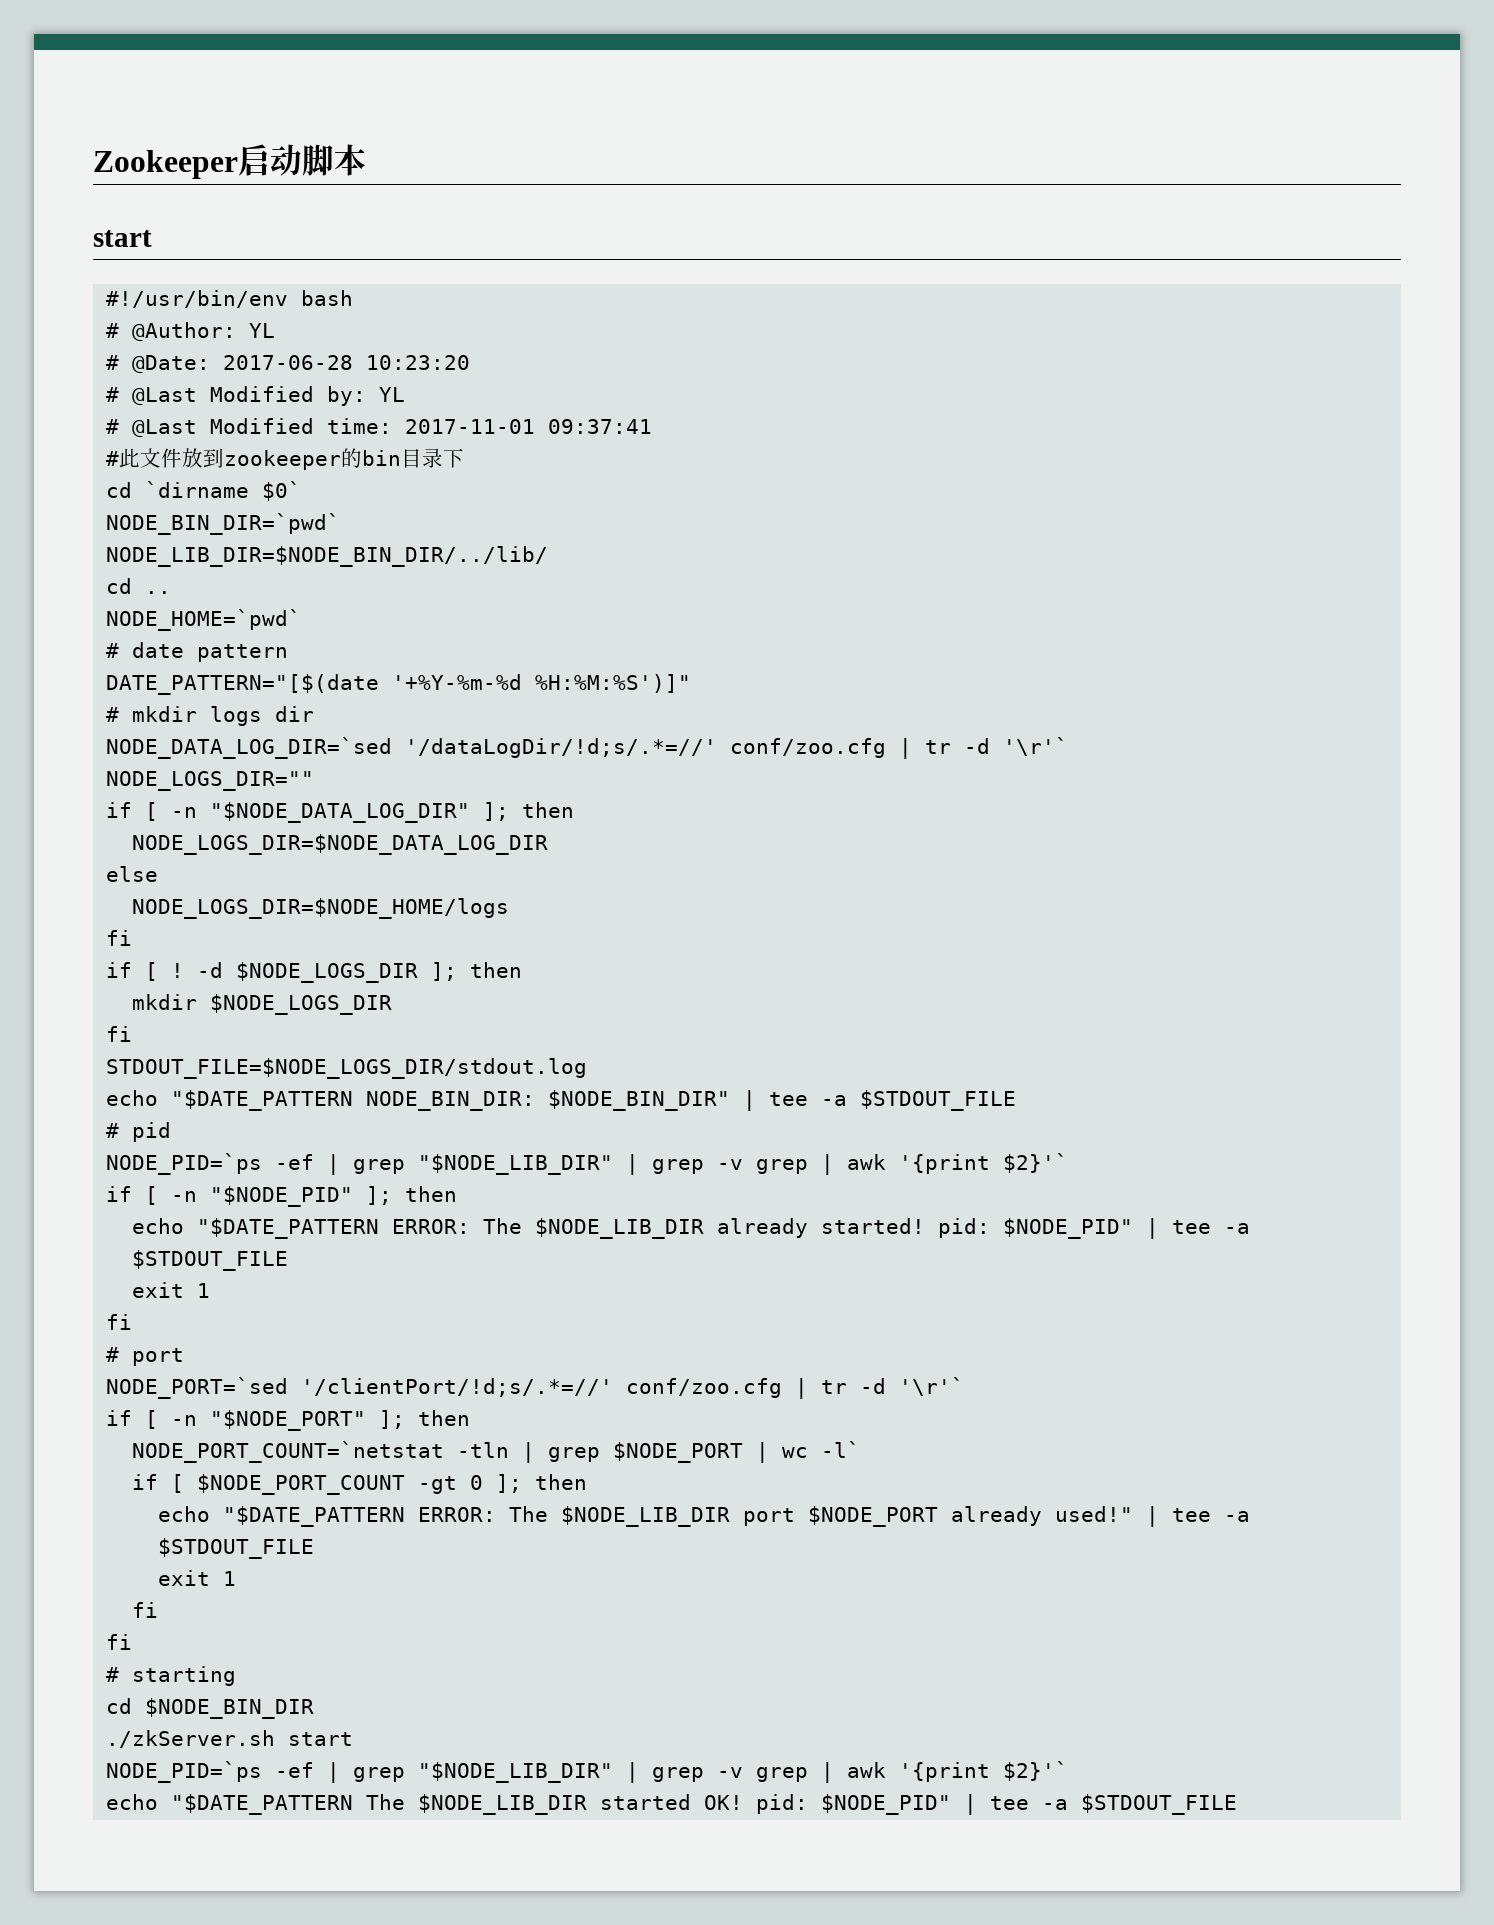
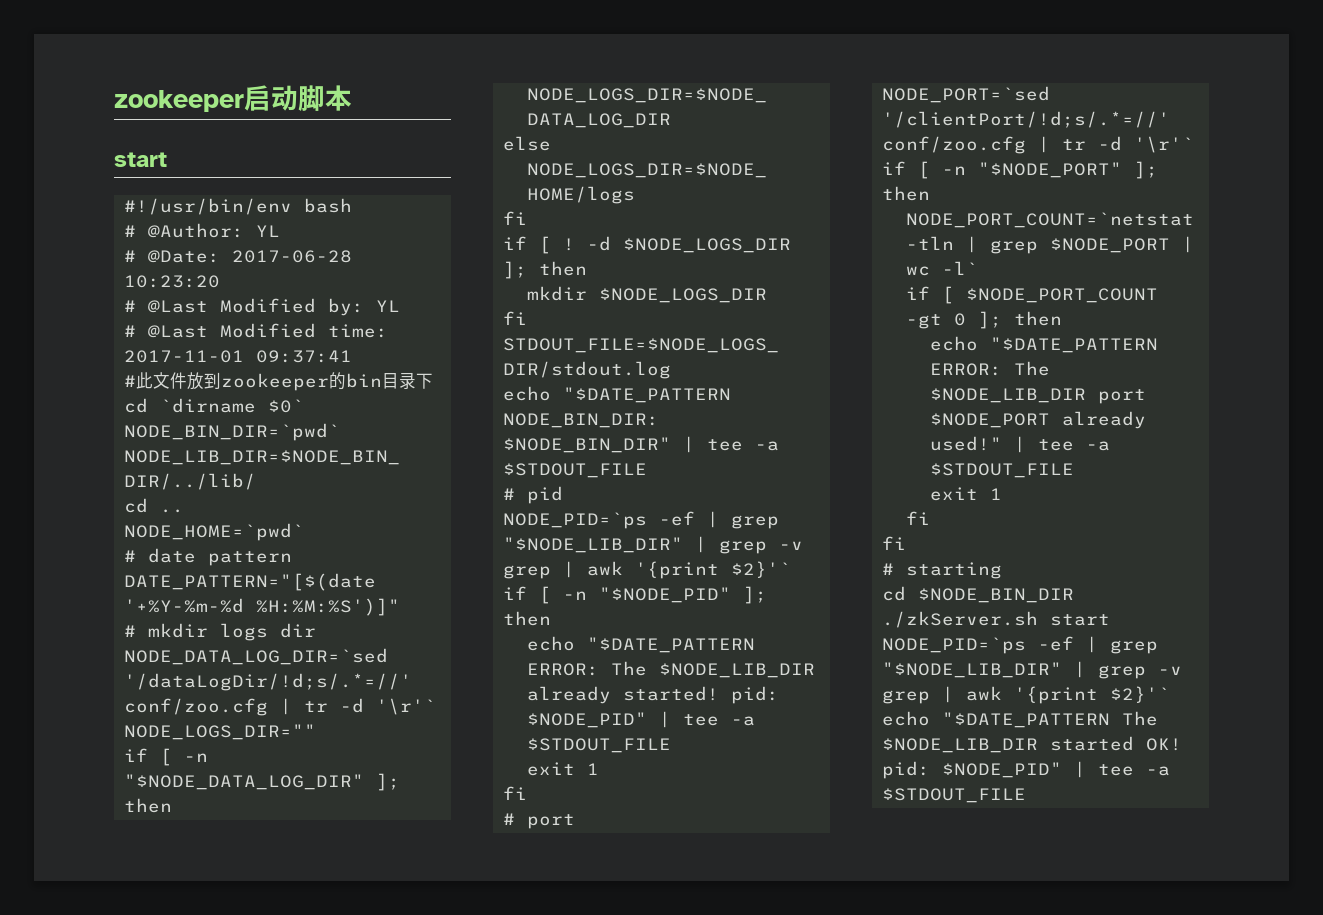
[93,150,238,179] Zookeeper -> [114,90,244,112] zookeeper

